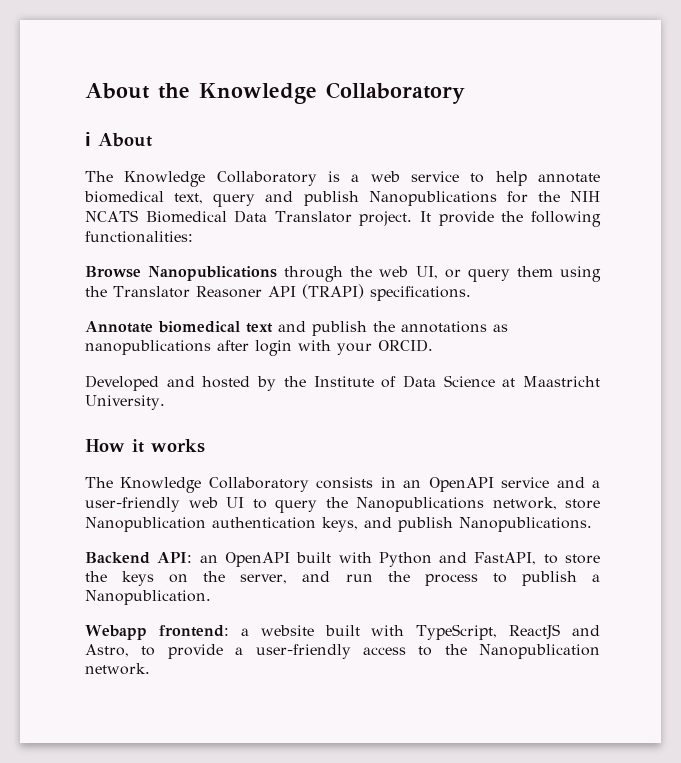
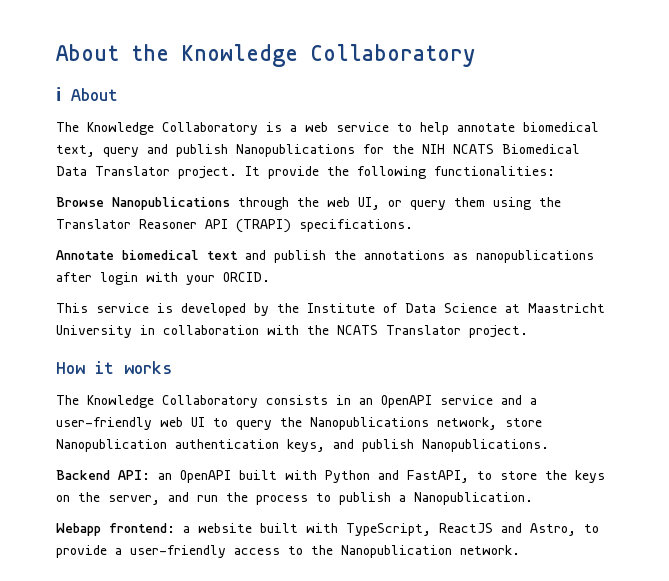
[85,375,251,391] Developed and hosted -> [56,303,246,316] This service is developed
[85,395,165,410] University. -> [56,325,528,338] University in collaboration with the NCATS Translator project.

